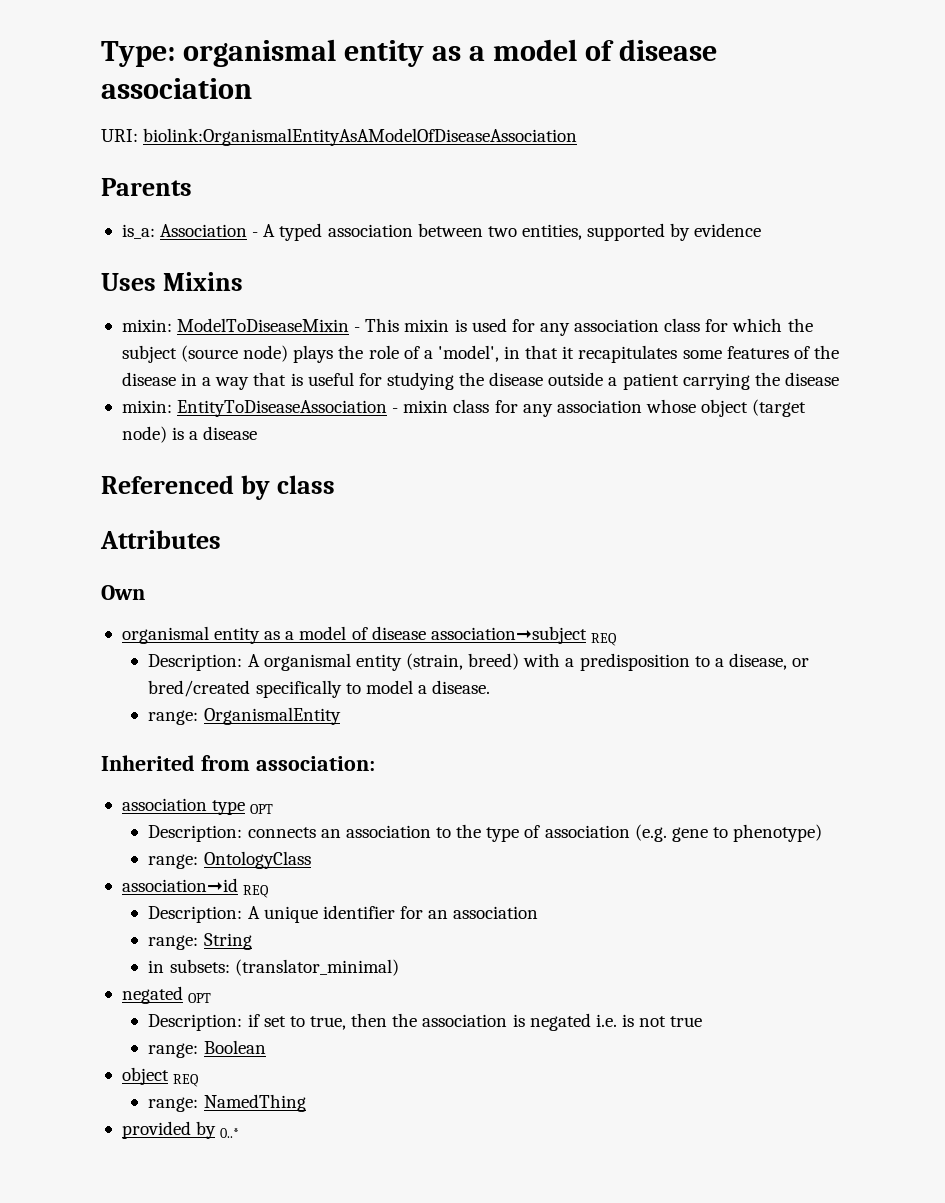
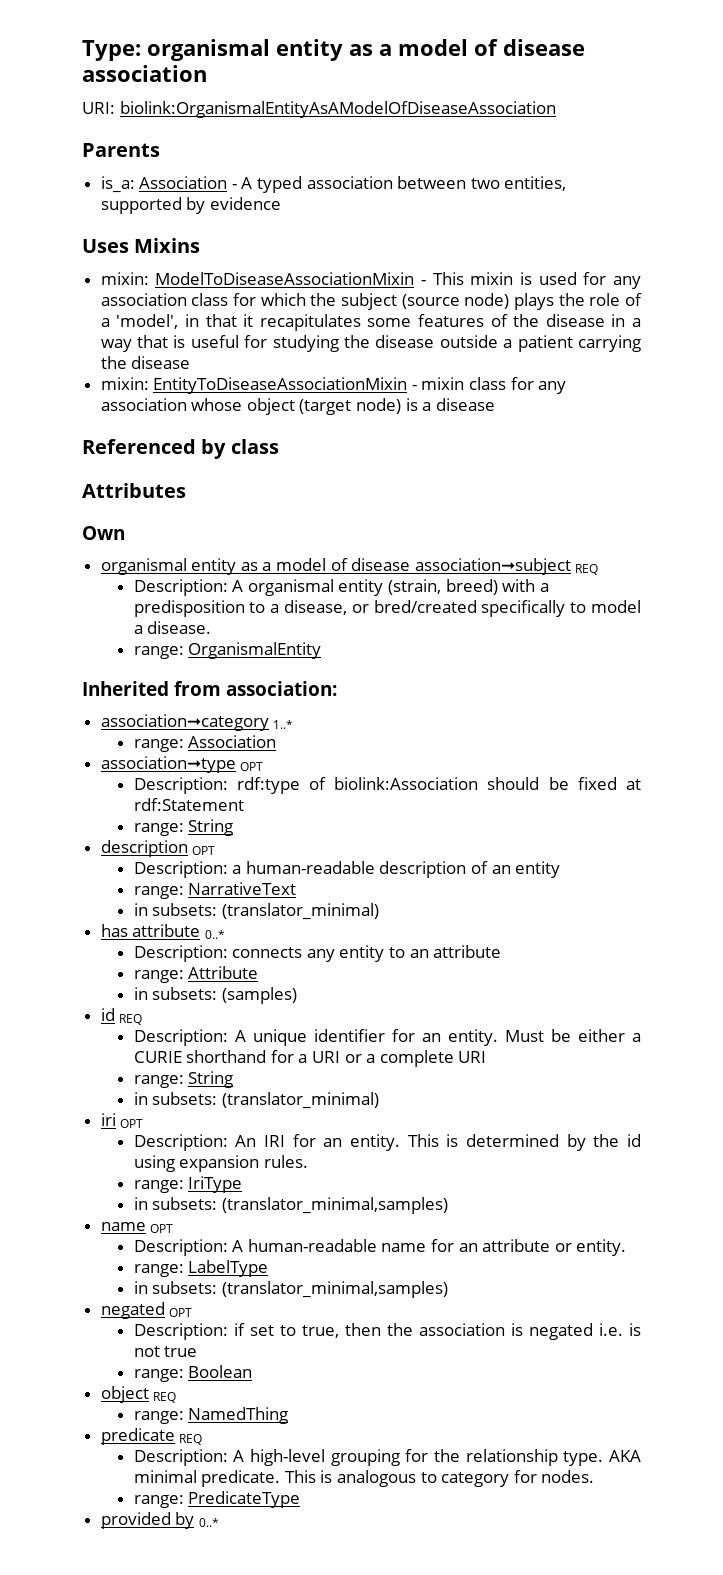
[177,318,350,332] ModelToDiseaseMixin -> [155,272,415,285] ModelToDiseaseAssociationMixin
[177,400,388,417] EntityToDiseaseAssociation -> [153,377,408,394] EntityToDiseaseAssociationMixin
[121,798,274,815] [148,824,823,842] [148,851,311,869] [121,878,238,892] association type OPT // Description: connects an association to the type of association (e.g. gene to phenotype) // range: OntologyClass // association➞id -> [100,714,294,731] [133,735,277,752] [100,756,264,773] [133,777,641,794] [133,798,244,811] [133,819,234,836] [100,840,216,857] [133,861,561,878] [133,882,297,899] [133,903,379,920] [100,924,225,939] [133,945,502,962] [133,966,259,983] [133,987,297,1004] [100,1008,115,1021] association➞category 1..* // range: Association // association➞type OPT // Description: rdf:type of biolink:Association should be fixed at rdf:Statement // range: String // description OPT // Description: a human-readable description of an entity // range: NarrativeText // in subsets: (translator_minimal) // has attribute 0..* // Description: connects any entity to an attribute // range: Attribute // in subsets: (samples) // id
[453,906,539,919] association -> [447,1029,641,1046] [133,1050,487,1067] entity. Must be either a CURIE shorthand for a URI or a complete URI
(399, 967) none -> [100,1113,144,1128] [133,1134,641,1151] [133,1155,308,1172] [133,1176,243,1193] [133,1197,448,1214] [100,1222,174,1233] [133,1239,627,1256] [133,1260,269,1277] [133,1281,448,1298] // iri OPT // Description: An IRI for an entity. This is determined by the id using expansion rules. // range: IriType // in subsets: (translator_minimal,samples) // name OPT // Description: A human-readable name for an attribute or entity. // range: LabelType // in subsets: (translator_minimal,samples)
(306, 1103) none -> [100,1428,203,1445] [133,1449,641,1466] [133,1470,595,1487] [133,1491,301,1508] // predicate REQ // Description: A high-level grouping for the relationship type. AKA minimal predicate. This is analogous to category for nodes. // range: PredicateType

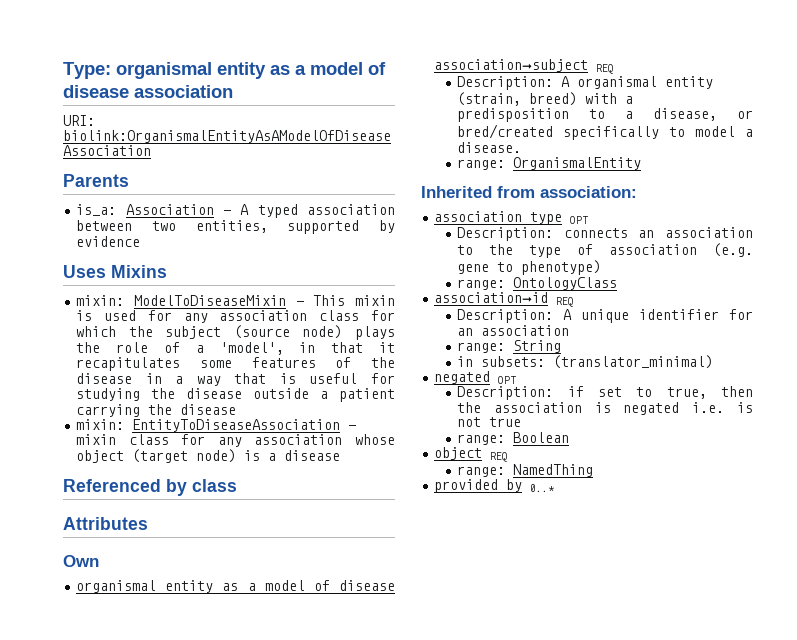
[155,272,415,285] ModelToDiseaseAssociationMixin -> [133,295,286,306] ModelToDiseaseMixin
[153,377,408,394] EntityToDiseaseAssociationMixin -> [132,419,341,432] EntityToDiseaseAssociation
[100,714,294,731] [133,735,277,752] [100,756,264,773] [133,777,641,794] [133,798,244,811] [133,819,234,836] [100,840,216,857] [133,861,561,878] [133,882,297,899] [133,903,379,920] [100,924,225,939] [133,945,502,962] [133,966,259,983] [133,987,297,1004] [100,1008,115,1021] association➞category 1..* // range: Association // association➞type OPT // Description: rdf:type of biolink:Association should be fixed at rdf:Statement // range: String // description OPT // Description: a human-readable description of an entity // range: NarrativeText // in subsets: (translator_minimal) // has attribute 0..* // Description: connects any entity to an attribute // range: Attribute // in subsets: (samples) // id -> [434,211,589,225] [457,227,753,241] [457,243,753,258] [457,260,602,275] [457,277,618,290] [434,292,549,303] association type OPT // Description: connects an association to the type of association (e.g. gene to phenotype) // range: OntologyClass // association➞id
[447,1029,641,1046] [133,1050,487,1067] entity. Must be either a CURIE shorthand for a URI or a complete URI -> [481,325,570,336] association
[100,1113,144,1128] [133,1134,641,1151] [133,1155,308,1172] [133,1176,243,1193] [133,1197,448,1214] [100,1222,174,1233] [133,1239,627,1256] [133,1260,269,1277] [133,1281,448,1298] // iri OPT // Description: An IRI for an entity. This is determined by the id using expansion rules. // range: IriType // in subsets: (translator_minimal,samples) // name OPT // Description: A human-readable name for an attribute or entity. // range: LabelType // in subsets: (translator_minimal,samples) -> (714, 362) none
[100,1428,203,1445] [133,1449,641,1466] [133,1470,595,1487] [133,1491,301,1508] // predicate REQ // Description: A high-level grouping for the relationship type. AKA minimal predicate. This is analogous to category for nodes. // range: PredicateType -> (594, 470) none

